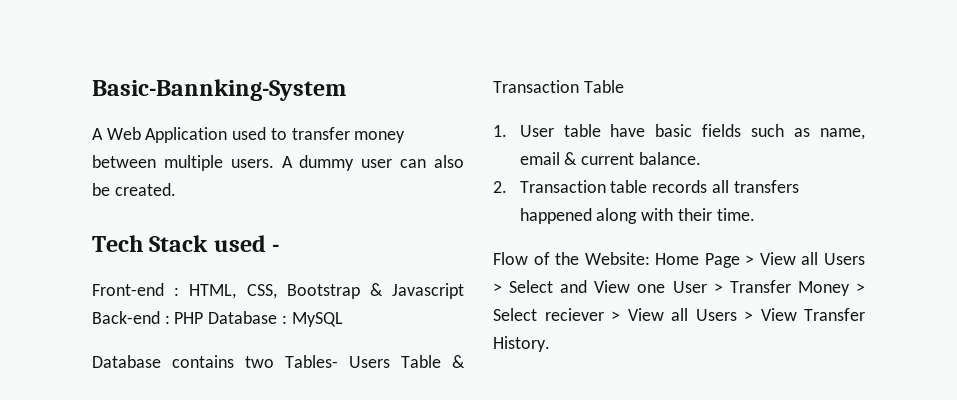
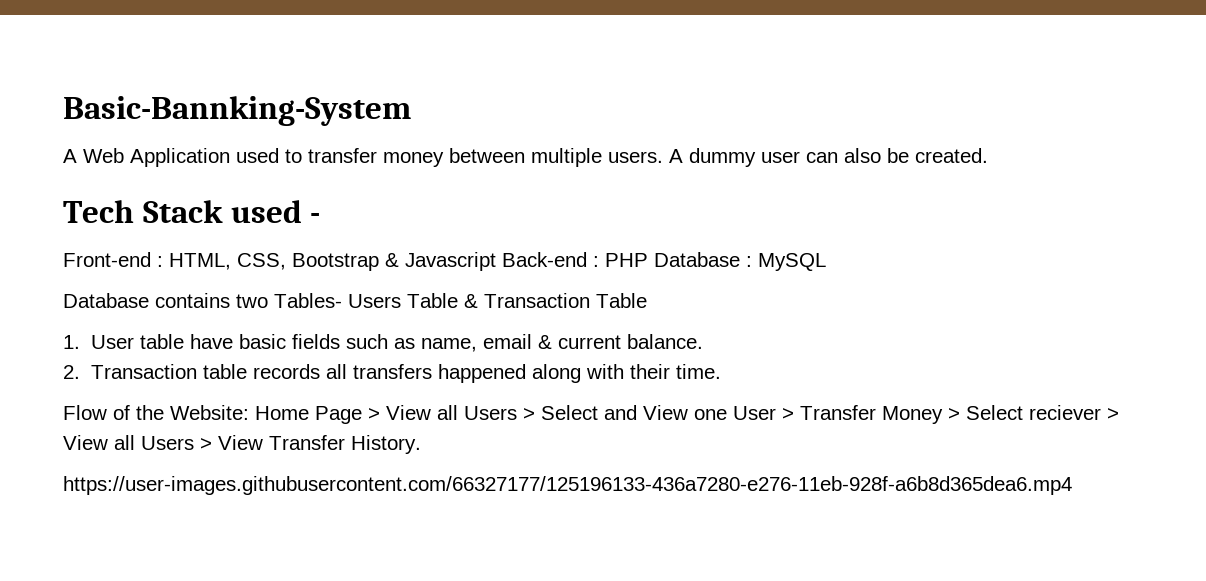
(550, 344) none -> [63,476,1072,495] // https://user-images.githubusercontent.com/66327177/125196133-436a7280-e276-11eb-928f-a6b8d365dea6.mp4

